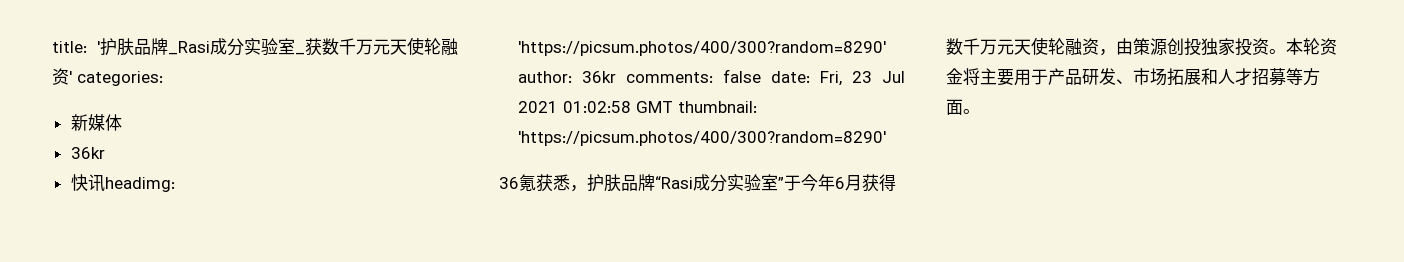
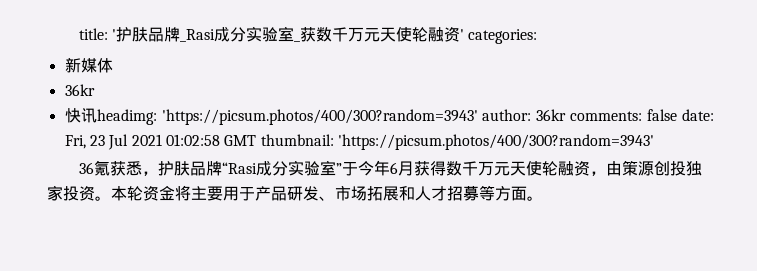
[517,41,886,56] 'https://picsum.photos/400/300?random=8290' -> [161,109,478,125] 'https://picsum.photos/400/300?random=3943'
[517,131,886,146] 'https://picsum.photos/400/300?random=8290' -> [337,134,654,150] 'https://picsum.photos/400/300?random=3943'

